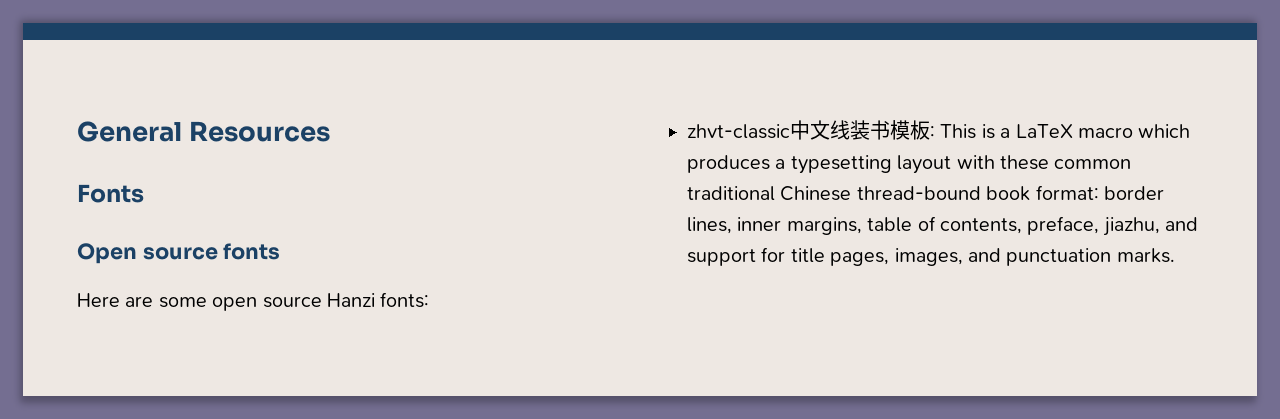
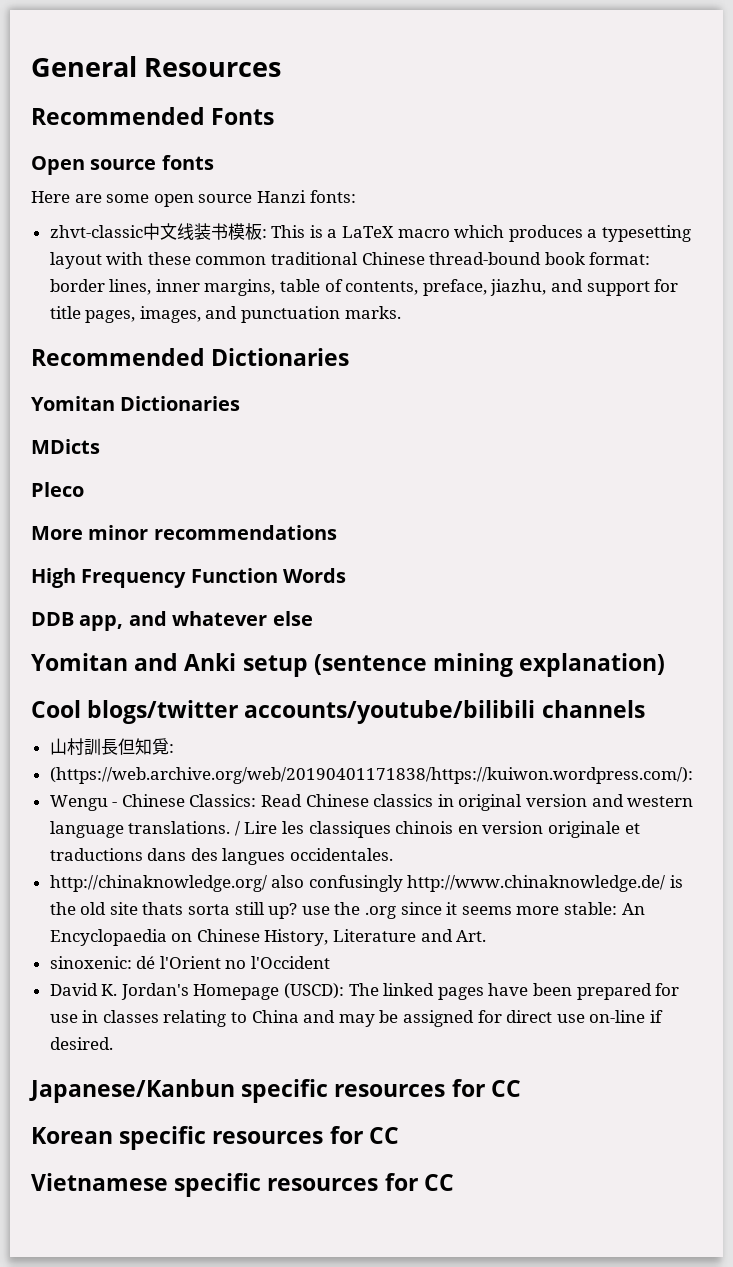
(331, 131) none -> [31,107,205,125] Recommended
(1175, 255) none -> [31,348,350,366] [31,396,241,411] [31,439,100,454] [31,482,84,497] [31,525,337,540] [31,568,347,588] [31,611,313,631] [31,653,666,677] [31,700,645,724] [49,738,174,755] [49,767,693,784] [49,794,694,811] [49,821,640,838] [49,848,394,865] [49,875,684,892] [49,902,645,919] [49,929,487,946] [49,956,331,969] [49,983,680,1000] [49,1010,663,1027] [49,1037,113,1050] [29,1079,521,1103] [31,1126,399,1150] [31,1173,454,1197] // Recommended Dictionaries // Yomitan Dictionaries // MDicts // Pleco // More minor recommendations // High Frequency Function Words // DDB app, and whatever else // Yomitan and Anki setup (sentence mining explanation) // Cool blogs/twitter accounts/youtube/bilibili channels // 山村訓長但知覓: // (https://web.archive.org/web/20190401171838/https://kuiwon.wordpress.com/): // Wengu - Chinese Classics: Read Chinese classics in original version and western language translations. / Lire les classiques chinois en version originale et traductions dans des langues occidentales. // http://chinaknowledge.org/ also confusingly http://www.chinaknowledge.de/ is the old site thats sorta still up? use the .org since it seems more stable: An Encyclopaedia on Chinese History, Literature and Art. // sinoxenic: dé l'Orient no l'Occident // David K. Jordan's Homepage (USCD): The linked pages have been prepared for use in classes relating to China and may be assigned for direct use on-line if desired. // Japanese/Kanbun specific resources for CC // Korean specific resources for CC // Vietnamese specific resources for CC

